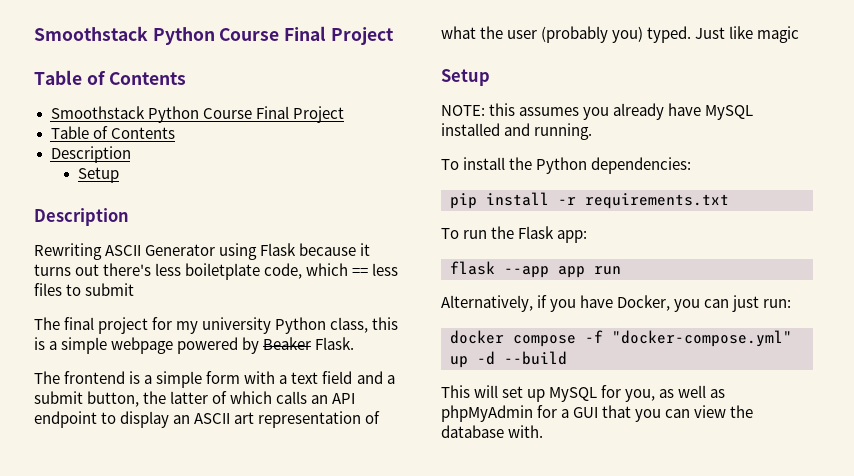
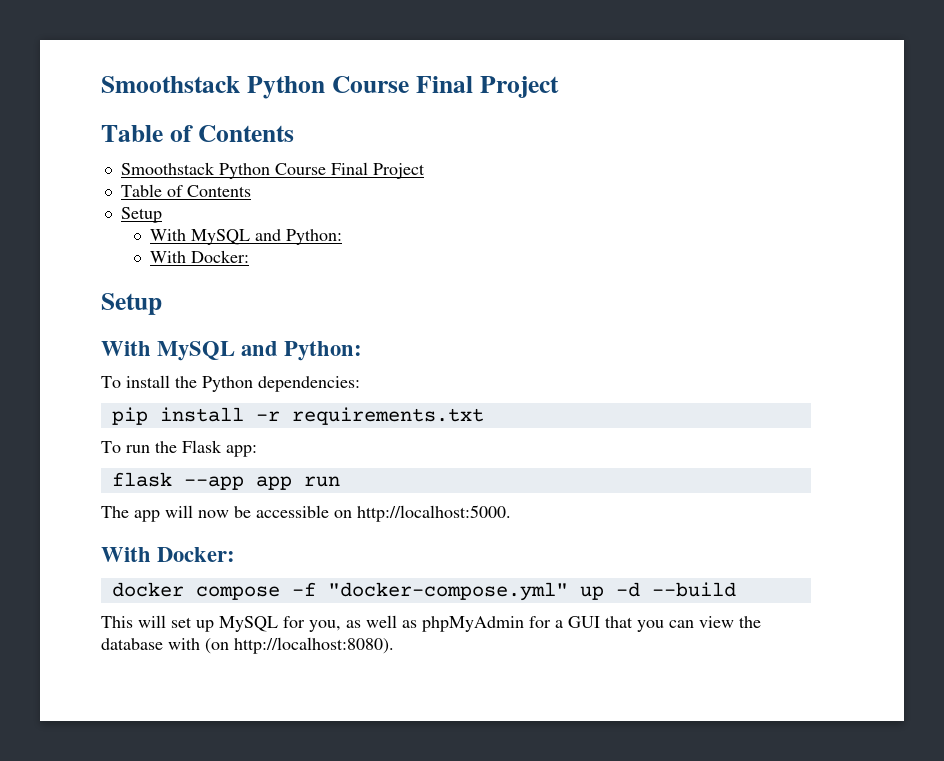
[50,146,131,163] [77,167,119,183] [34,208,129,226] [34,243,371,260] [34,263,399,280] [34,283,135,296] [34,317,399,334] [34,337,355,354] [34,371,395,388] [34,391,356,407] [34,411,381,428] [441,26,800,43] [441,69,490,86] [441,103,754,120] [441,123,593,140] Description // Setup // Description // Rewriting ASCII Generator using Flask because it turns out there's less boiletplate code, which == less files to submit // The final project for my university Python class, this is a simple webpage powered by Beaker Flask. // The frontend is a simple form with a text field and a submit button, the latter of which calls an API endpoint to display an ASCII art representation of what the user (probably you) typed. Just like magic // Setup // NOTE: this assumes you already have MySQL installed and running. -> [120,207,162,223] [149,229,342,245] [149,250,249,263] [101,293,162,315] [101,341,363,361] Setup // With MySQL and Python: // With Docker: // Setup // With MySQL and Python:
[441,295,792,312] Alternatively, if you have Docker, you can just run: -> [101,505,511,522] [101,547,236,562] The app will now be accessible on http://localhost:5000. // With Docker:
[508,425,544,438] with. -> [168,637,394,654] with (on http://localhost:8080).

